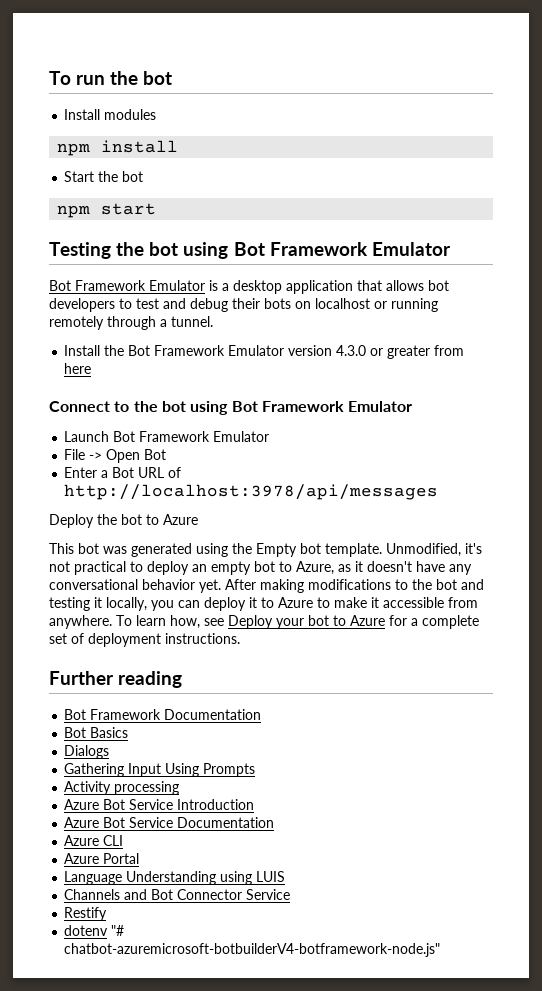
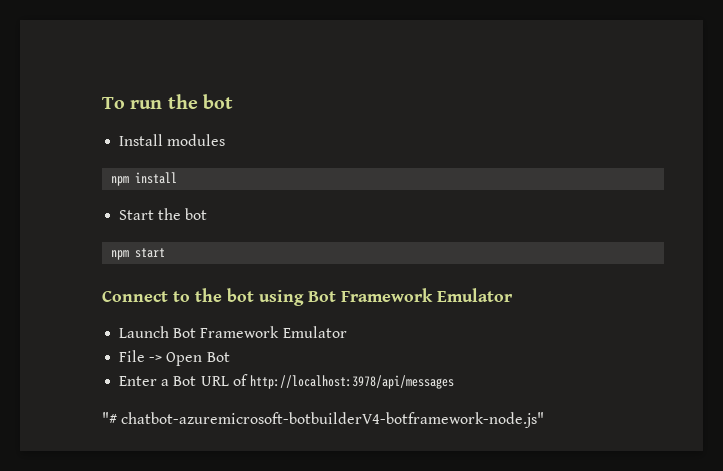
[49,242,451,259] [49,280,449,294] [49,298,438,312] [49,316,213,330] [64,345,465,359] [64,363,92,374] // Testing the bot using Bot Framework Emulator // Bot Framework Emulator is a desktop application that allows bot developers to test and debug their bots on localhost or running remotely through a tunnel. // Install the Bot Framework Emulator version 4.3.0 or greater from here -> (166, 253) none
[49,514,198,528] [49,543,482,557] [49,561,472,575] [49,579,484,593] [49,597,478,611] [49,615,479,629] [49,633,240,647] [49,671,183,688] [64,709,262,720] [64,727,129,738] [64,745,110,759] [64,763,256,777] [64,781,180,795] [64,799,255,810] [64,817,275,828] [64,835,124,846] [64,853,140,864] [64,871,286,885] [64,889,291,900] [64,907,108,921] [64,925,109,936] Deploy the bot to Azure // This bot was generated using the Empty bot template. Unmodified, it's not practical to deploy an empty bot to Azure, as it doesn't have any conversational behavior yet. After making modifications to the bot and testing it locally, you can deploy it to Azure to make it accessible from anywhere. To learn how, see Deploy your bot to Azure for a complete set of deployment instructions. // Further reading // Bot Framework Documentation // Bot Basics // Dialogs // Gathering Input Using Prompts // Activity processing // Azure Bot Service Introduction // Azure Bot Service Documentation // Azure CLI // Azure Portal // Language Understanding using LUIS // Channels and Bot Connector Service // Restify // dotenv -> (454, 382) none

